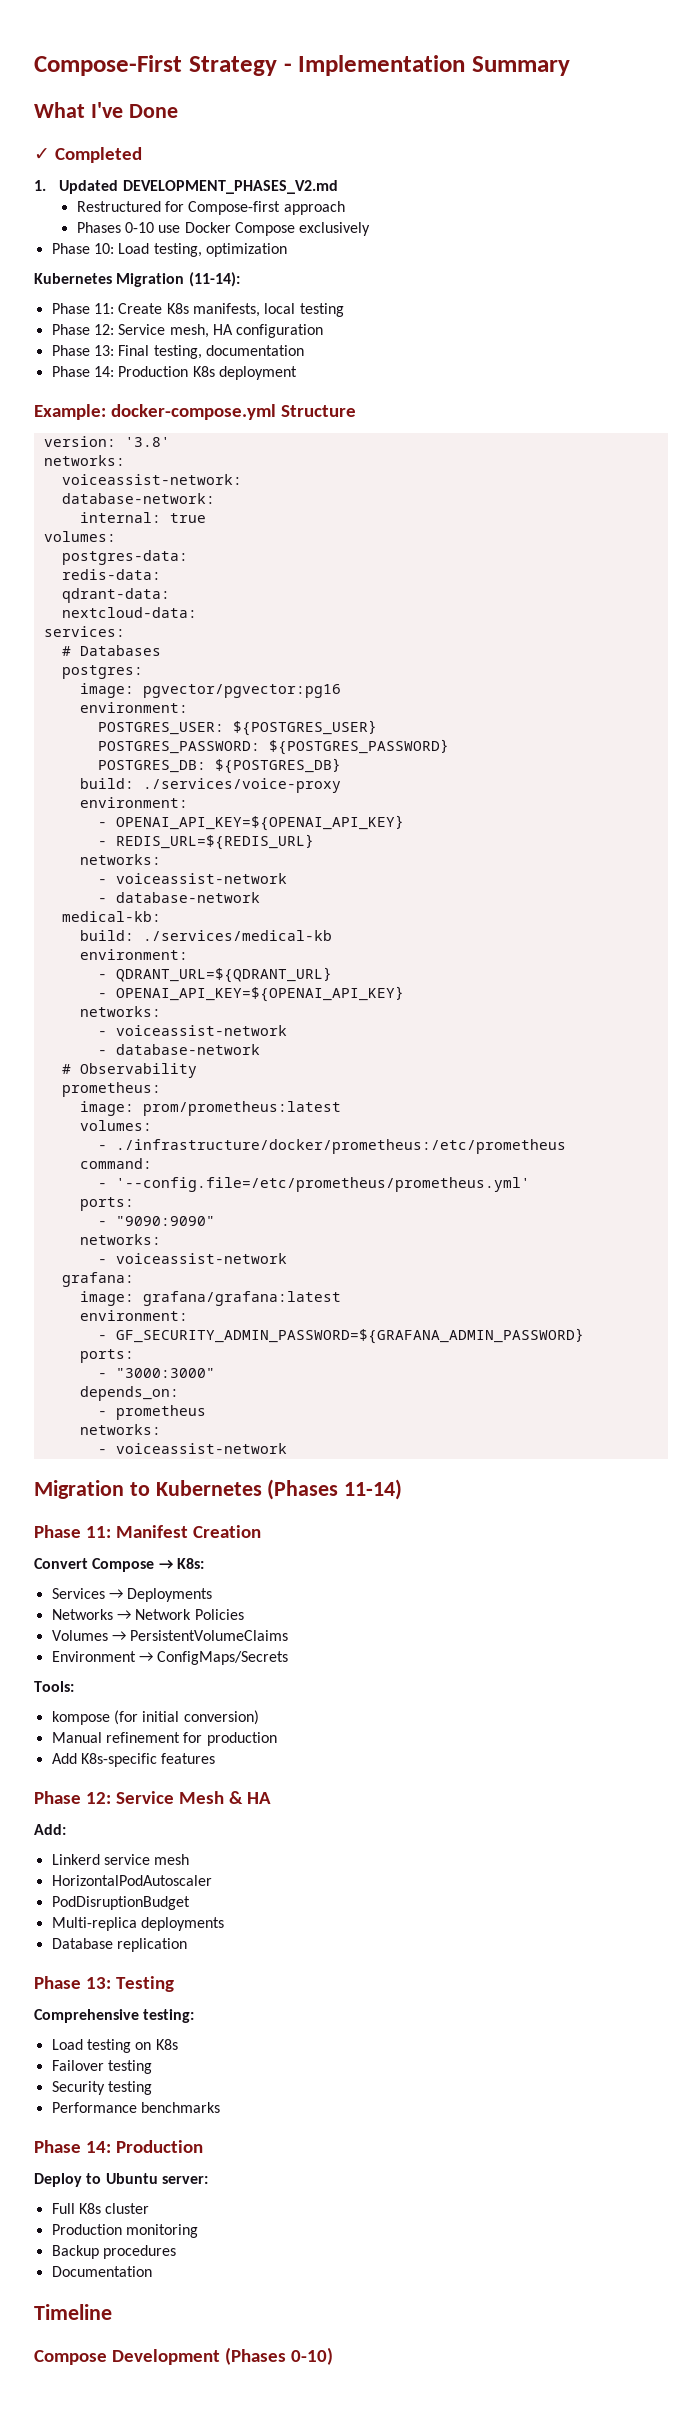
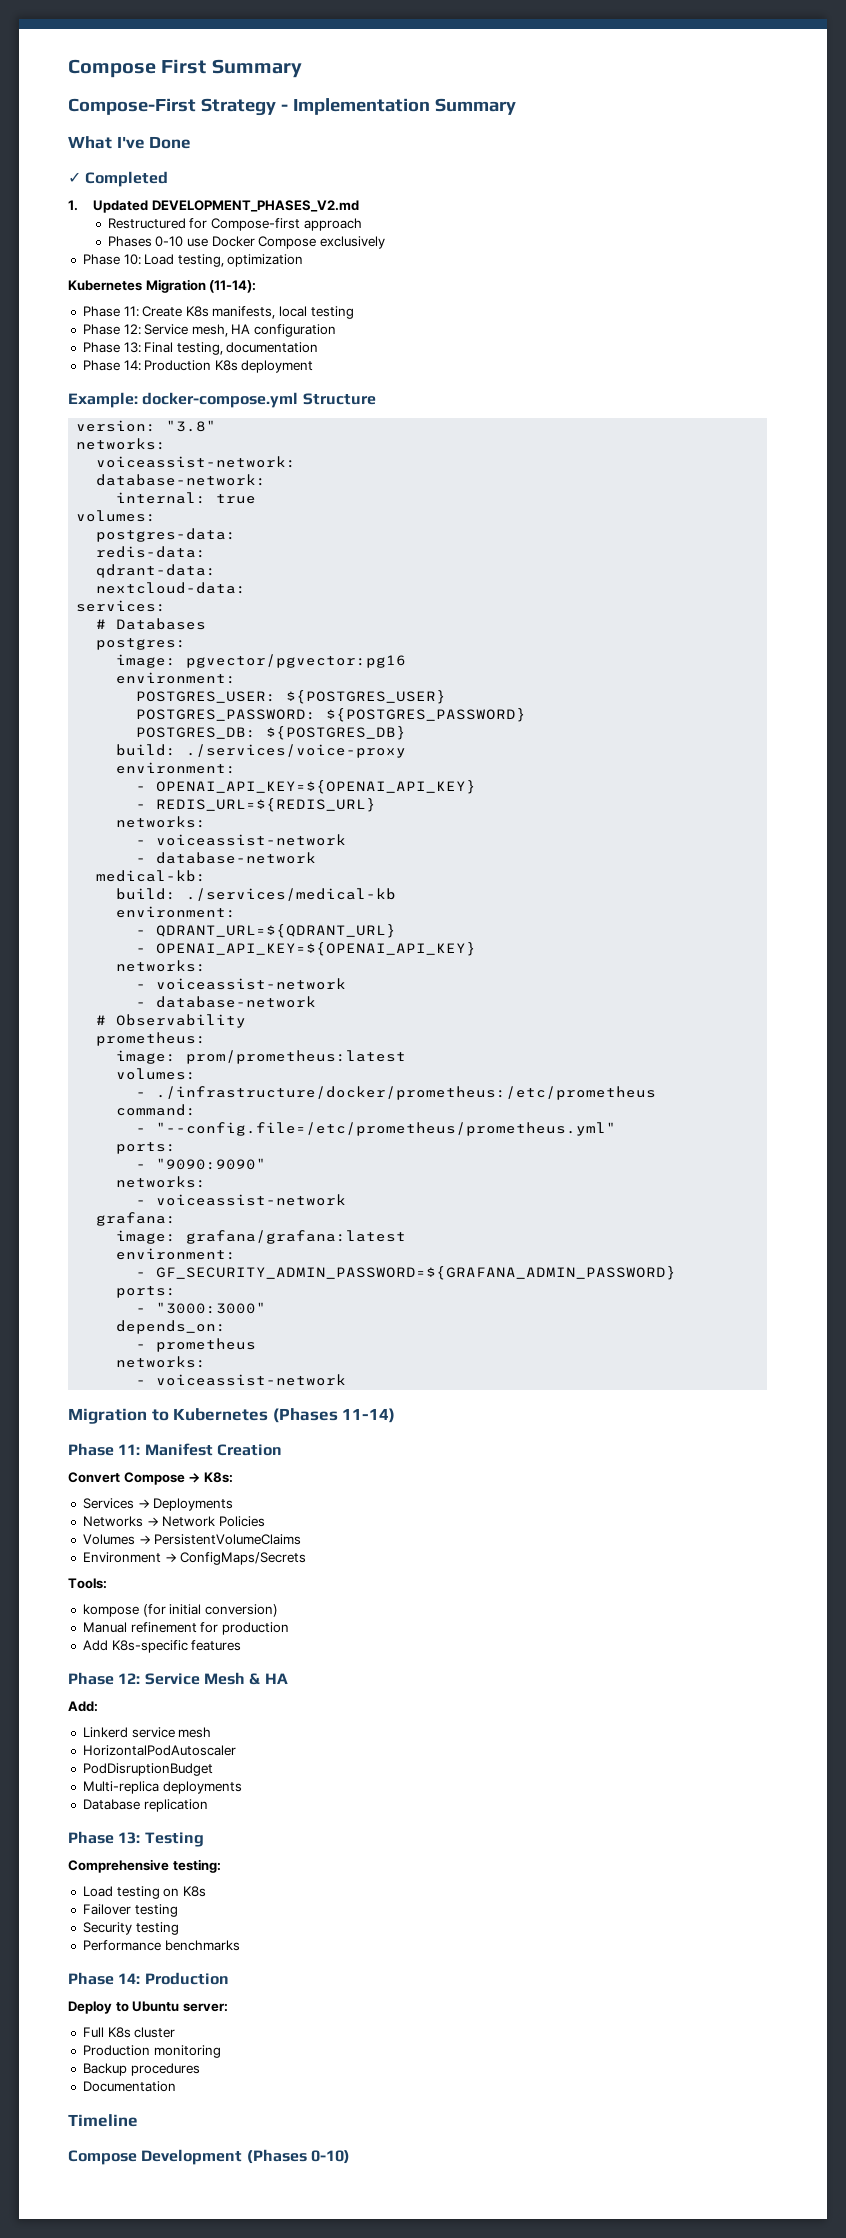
(34, 65) none -> [68,59,302,78] Compose First Summary //
[124,437,170,447] '3.8' -> [166,420,217,432] "3.8"
[115,1177,530,1192] '--config.file=/etc/prometheus/prometheus.yml' -> [156,1122,617,1136] "--config.file=/etc/prometheus/prometheus.yml"

